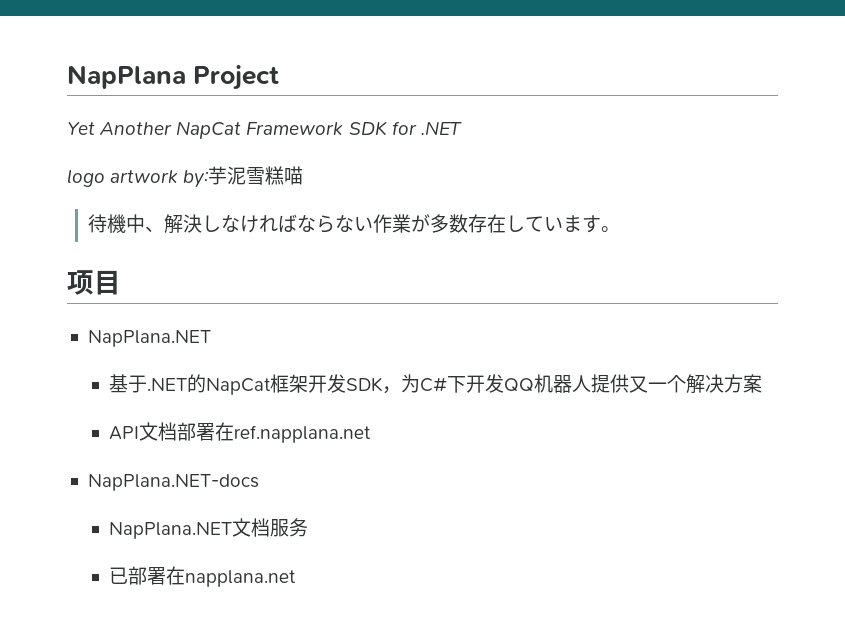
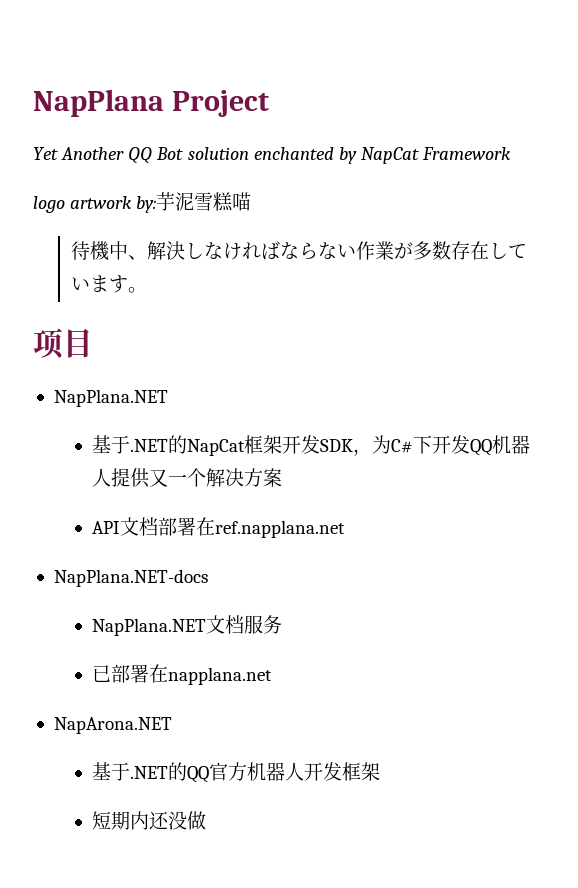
(173, 128) none -> [128,147,357,164] QQ Bot solution enchanted by
[348,121,462,136] SDK for .NET -> (512, 153) none
(296, 578) none -> [53,717,172,734] [91,762,380,783] [91,811,206,830] // NapArona.NET // 基于.NET的QQ官方机器人开发框架 // 短期内还没做

